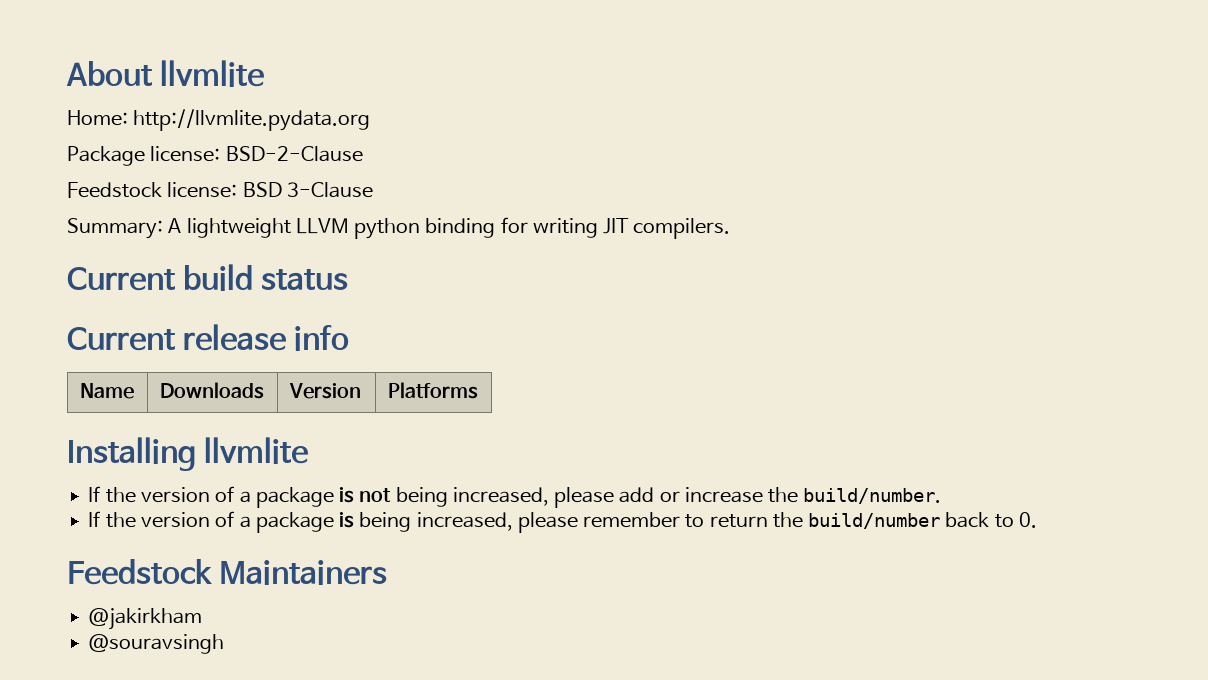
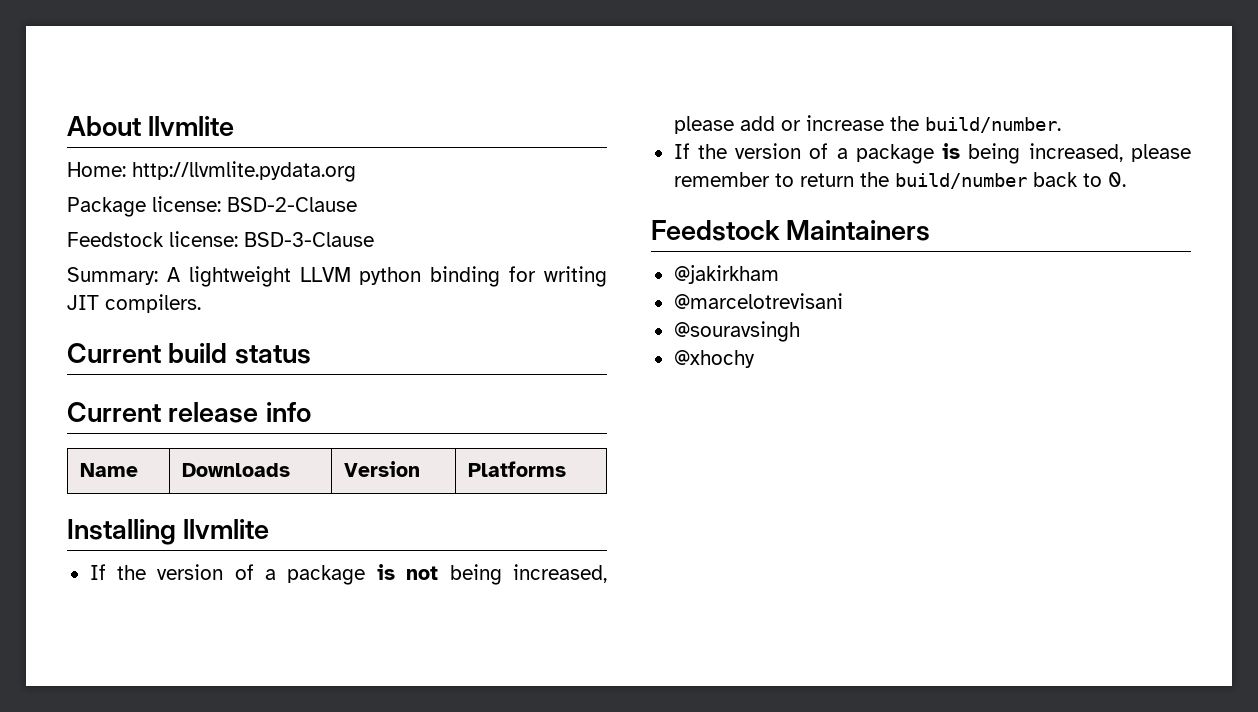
[242,182,373,198] BSD 3-Clause -> [244,232,374,247] BSD-3-Clause
(203, 619) none -> [673,293,843,309] // @marcelotrevisani
(225, 644) none -> [673,350,755,368] // @xhochy

